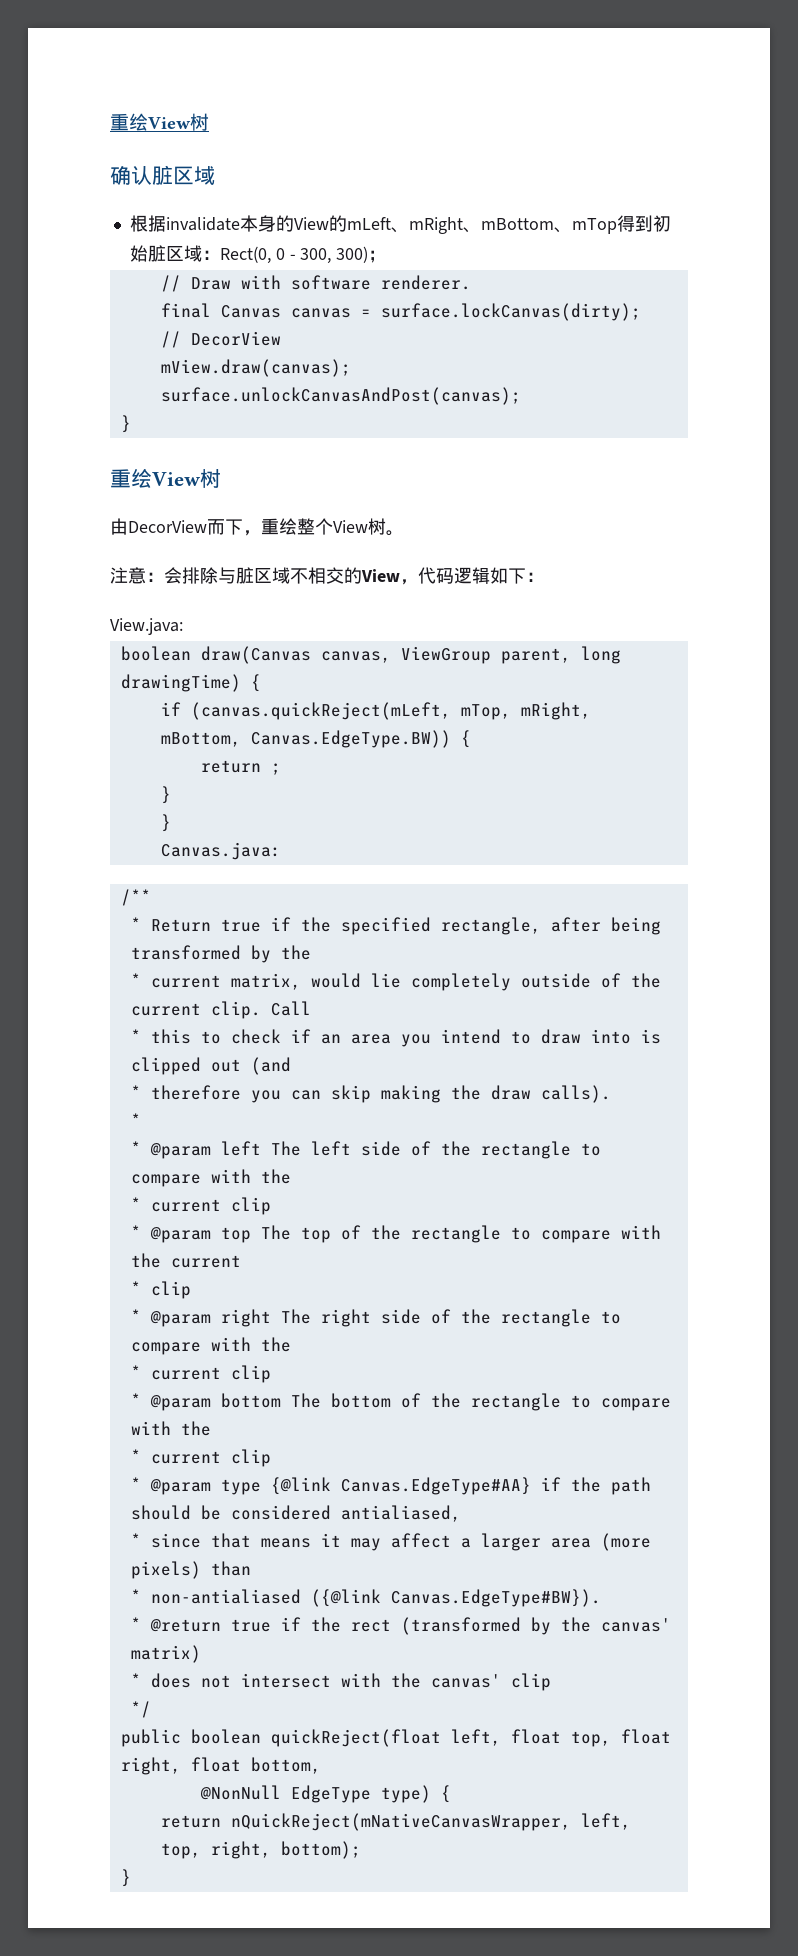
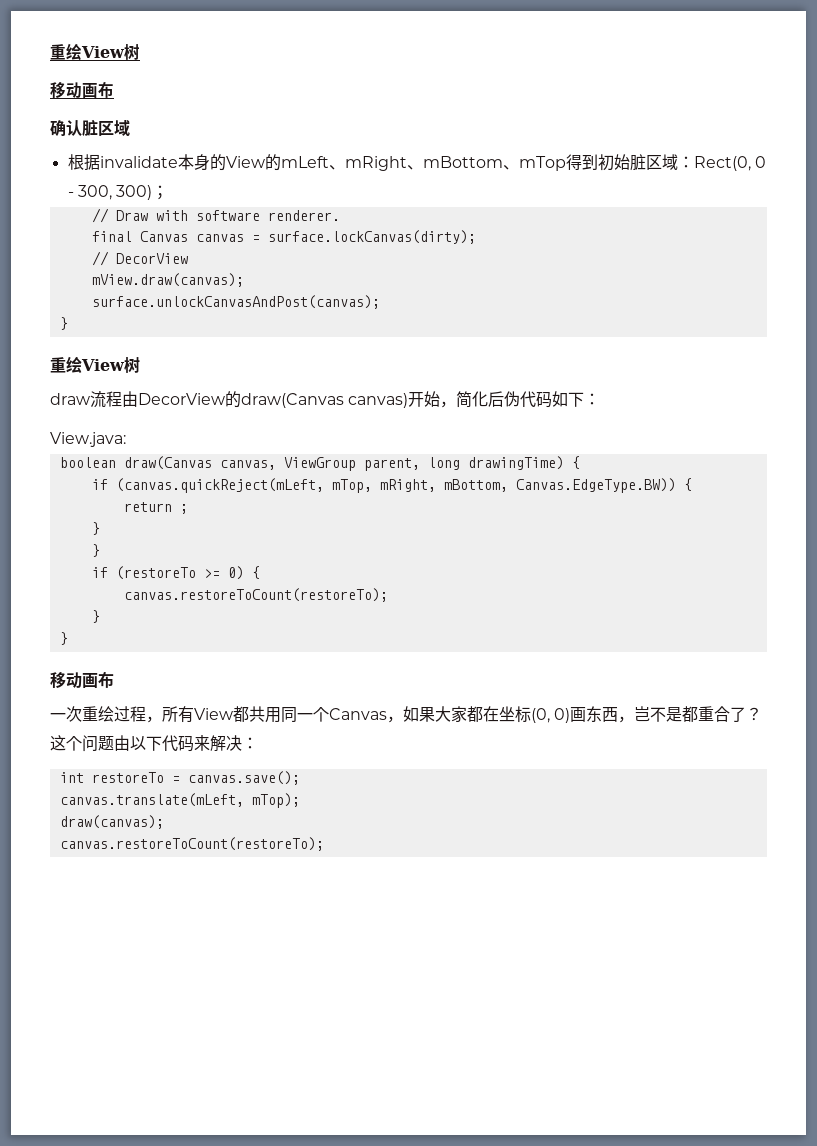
[110,113,209,131] 重绘View树 -> [50,43,140,60] [50,81,114,99] 重绘View树 // 移动画布
[110,518,404,536] [110,567,490,585] 由DecorView而下，重绘整个View树。 // 注意：会排除与脏区域不相交的View，代码逻辑 -> [50,391,553,408] draw流程由DecorView的draw(Canvas canvas)开始，简化后伪代码
[160,842,281,860] [120,889,151,906] [130,917,661,935] [130,945,311,963] [130,973,661,991] [130,1001,311,1019] [130,1029,661,1047] [130,1057,291,1075] [130,1085,611,1103] [130,1113,141,1127] [130,1141,601,1159] [130,1169,291,1187] [130,1197,271,1215] [130,1225,661,1243] [130,1253,241,1268] [130,1281,191,1299] [130,1309,621,1327] [130,1337,291,1355] [130,1365,271,1383] [130,1393,671,1411] [130,1421,211,1436] [130,1449,271,1467] [130,1477,651,1495] [130,1505,461,1522] [130,1533,651,1551] [130,1561,251,1579] [130,1589,601,1607] [130,1617,671,1635] [130,1645,201,1663] [130,1673,551,1691] [130,1701,151,1718] [120,1729,671,1747] [120,1757,321,1775] [199,1785,451,1803] [160,1813,631,1831] [160,1841,361,1859] [120,1869,131,1887] Canvas.java: // /** // * Return true if the specified rectangle, after being transformed by the // * current matrix, would lie completely outside of the current clip. Call // * this to check if an area you intend to draw into is clipped out (and // * therefore you can skip making the draw calls). // * // * @param left The left side of the rectangle to compare with the // * current clip // * @param top The top of the rectangle to compare with the current // * clip // * @param right The right side of the rectangle to compare with the // * current clip // * @param bottom The bottom of the rectangle to compare with the // * current clip // * @param type {@link Canvas.EdgeType#AA} if the path should be considered antialiased, // * since that means it may affect a larger area (more pixels) than // * non-antialiased ({@link Canvas.EdgeType#BW}). // * @return true if the rect (transformed by the canvas' matrix) // * does not intersect with the canvas' clip // */ // public boolean quickReject(float left, float top, float right, float bottom, // @NonNull EdgeType type) { // return nQuickReject(mNativeCanvasWrapper, left, top, right, bottom); // } -> [91,566,260,580] [123,588,388,602] [91,610,100,623] [59,632,68,645] [50,671,114,689] [50,706,763,723] [50,735,258,752] [59,771,300,785] [59,793,300,808] [59,815,164,829] [59,837,324,851] if (restoreTo >= 0) { // canvas.restoreToCount(restoreTo); // } // } // 移动画布 // 一次重绘过程，所有View都共用同一个Canvas，如果大家都在坐标(0, 0)画东西，岂不是都重合了？这个问题由以下代码来解决： // int restoreTo = canvas.save(); // canvas.translate(mLeft, mTop); // draw(canvas); // canvas.restoreToCount(restoreTo);

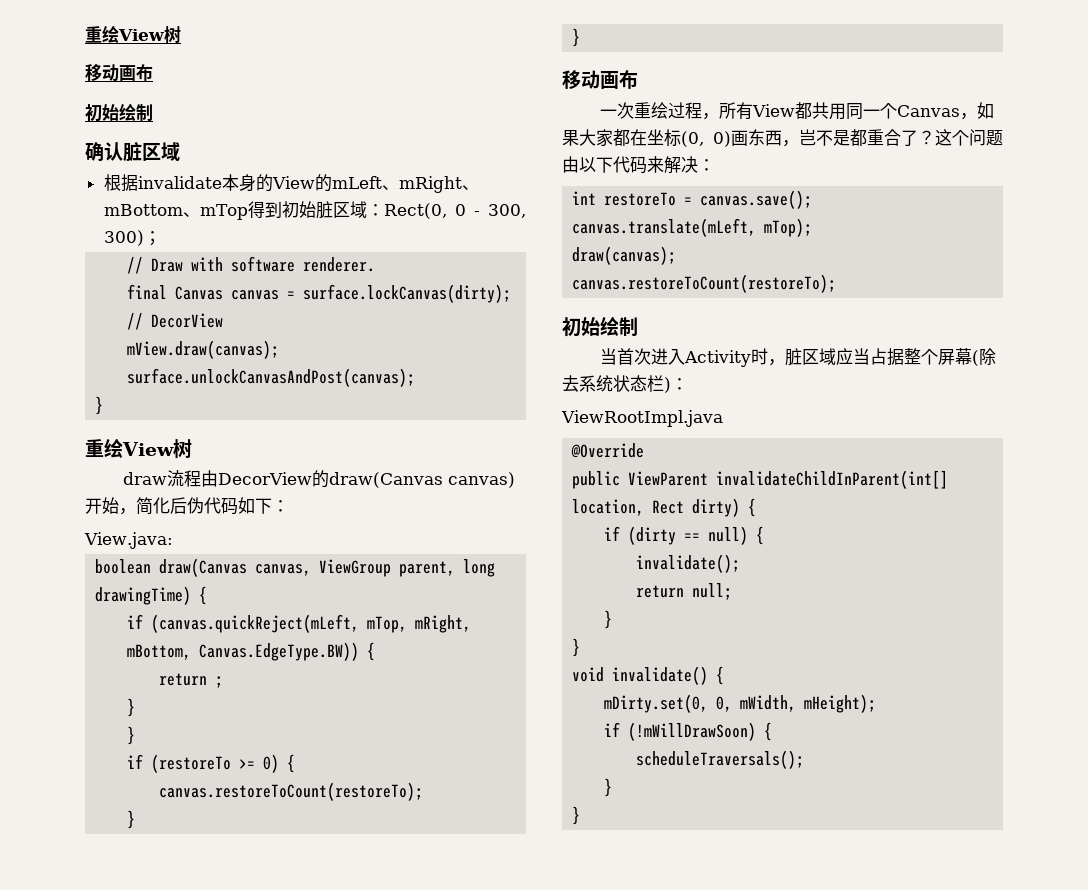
(114, 89) none -> [85,103,153,122] // 初始绘制
(324, 844) none -> [562,316,638,337] [599,348,996,367] [562,375,688,393] [561,410,723,427] [571,443,645,458] [572,470,949,489] [572,498,757,517] [604,526,765,545] [636,554,741,573] [636,583,733,600] [604,610,613,629] [572,638,581,657] [572,666,725,685] [604,694,877,713] [604,722,773,741] [636,750,805,769] [604,778,613,797] [572,806,581,825] // 初始绘制 // 当首次进入Activity时，脏区域应当占据整个屏幕(除去系统状态栏)： // ViewRootImpl.java // @Override // public ViewParent invalidateChildInParent(int[] location, Rect dirty) { // if (dirty == null) { // invalidate(); // return null; // } // } // void invalidate() { // mDirty.set(0, 0, mWidth, mHeight); // if (!mWillDrawSoon) { // scheduleTraversals(); // } // }

